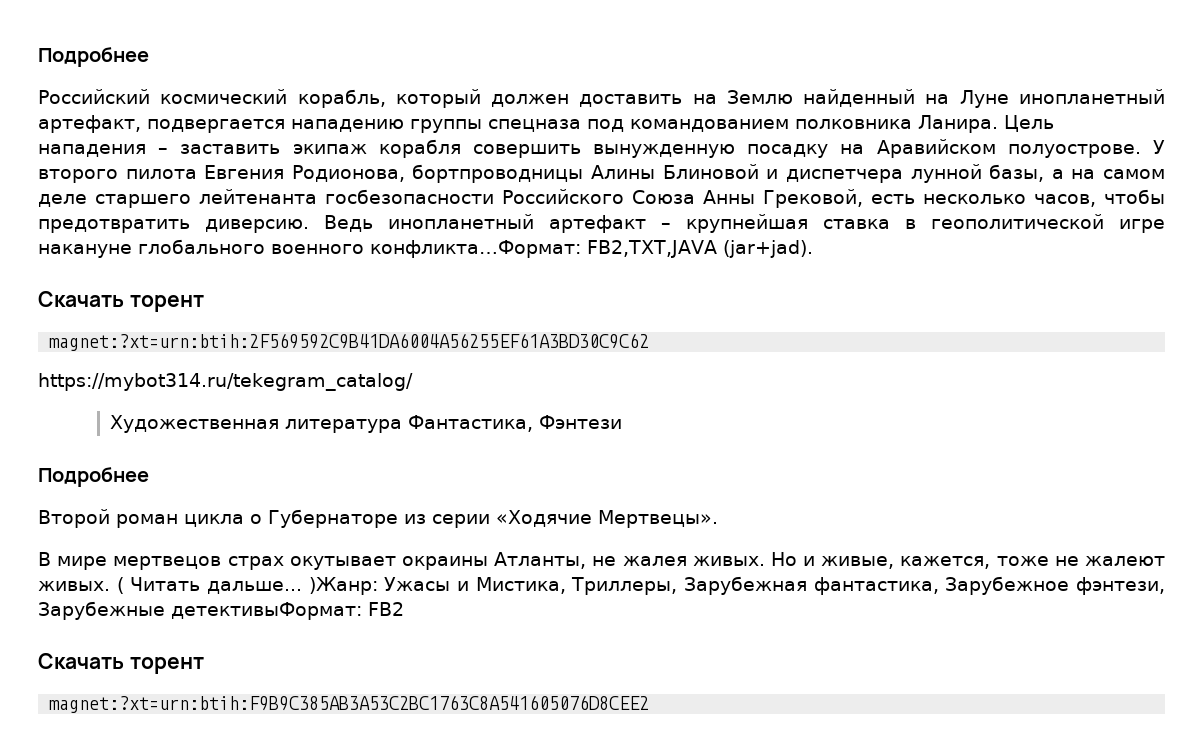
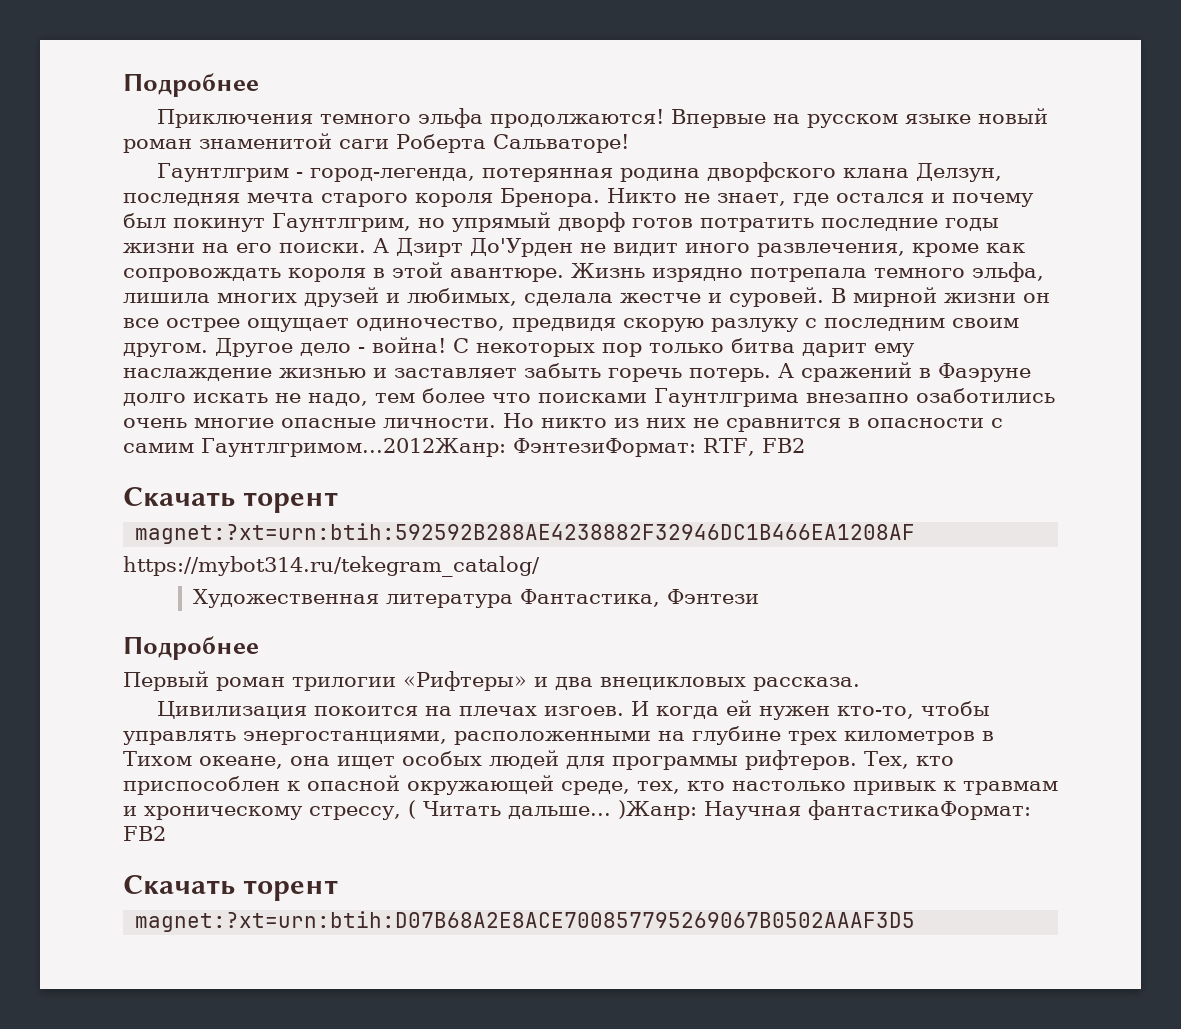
[38,47,149,67] [38,89,1165,108] [38,115,1054,133] [38,139,1165,158] [38,164,1165,183] [38,189,1165,208] [38,214,1165,233] [38,239,813,258] [38,291,204,312] [49,333,650,351] Подробнее // Российский космический корабль, который должен доставить на Землю найденный на Луне инопланетный артефакт, подвергается нападению группы спецназа под командованием полковника Ланира. Цель нападения – заставить экипаж корабля совершить вынужденную посадку на Аравийском полуострове. У второго пилота Евгения Родионова, бортпроводницы Алины Блиновой и диспетчера лунной базы, а на самом деле старшего лейтенанта госбезопасности Российского Союза Анны Грековой, есть несколько часов, чтобы предотвратить диверсию. Ведь инопланетный артефакт – крупнейшая ставка в геополитической игре накануне глобального военного конфликта…Формат: FB2,TXT,JAVA (jar+jad). // Скачать торент // magnet:?xt=urn:btih:2F569592C9B41DA6004A56255EF61A3BD30C9C62 -> [123,73,259,97] [157,108,1049,128] [123,133,629,153] [157,162,1003,182] [123,188,1034,207] [123,212,999,232] [123,238,1025,257] [123,262,1044,282] [123,287,1050,307] [123,318,1019,332] [123,337,915,357] [123,362,1031,382] [123,388,1055,407] [123,413,1003,432] [123,438,805,457] [123,487,338,513] [135,523,916,544] Подробнее // Приключения темного эльфа продолжаются! Впервые на русском языке новый роман знаменитой саги Роберта Сальваторе! // Гаунтлгрим - город-легенда, потерянная родина дворфского клана Делзун, последняя мечта старого короля Бренора. Никто не знает, где остался и почему был покинут Гаунтлгрим, но упрямый дворф готов потратить последние годы жизни на его поиски. А Дзирт До'Урден не видит иного развлечения, кроме как сопровождать короля в этой авантюре. Жизнь изрядно потрепала темного эльфа, лишила многих друзей и любимых, сделала жестче и суровей. В мирной жизни он все острее ощущает одиночество, предвидя скорую разлуку с последним своим другом. Другое дело - война! С некоторых пор только битва дарит ему наслаждение жизнью и заставляет забыть горечь потерь. А сражений в Фаэруне долго искать не надо, тем более что поисками Гаунтлгрима внезапно озаботились очень многие опасные личности. Но никто из них не сравнится в опасности с самим Гаунтлгримом...2012Жанр: ФэнтезиФормат: RTF, FB2 // Скачать торент // magnet:?xt=urn:btih:592592B288AE4238882F32946DC1B466EA1208AF
[38,509,718,528] [38,552,1165,570] [38,576,1165,595] [38,601,404,620] [38,653,204,674] [49,695,650,713] Второй роман цикла о Губернаторе из серии «Ходячие Мертвецы». // В мире мертвецов страх окутывает окраины Атланты, не жалея живых. Но и живые, кажется, тоже не жалеют живых. ( Читать дальше... )Жанр: Ужасы и Мистика, Триллеры, Зарубежная фантастика, Зарубежное фэнтези, Зарубежные детективыФормат: FB2 // Скачать торент // magnet:?xt=urn:btih:F9B9C385AB3A53C2BC1763C8A541605076D8CEE2 -> [123,671,860,691] [157,700,991,720] [123,726,994,745] [123,750,954,770] [123,775,1058,795] [123,800,1031,820] [123,826,166,841] [123,875,338,901] [135,911,916,932] Первый роман трилогии «Рифтеры» и два внецикловых рассказа. // Цивилизация покоится на плечах изгоев. И когда ей нужен кто-то, чтобы управлять энергостанциями, расположенными на глубине трех километров в Тихом океане, она ищет особых людей для программы рифтеров. Тех, кто приспособлен к опасной окружающей среде, тех, кто настолько привык к травмам и хроническому стрессу, ( Читать дальше... )Жанр: Научная фантастикаФормат: FB2 // Скачать торент // magnet:?xt=urn:btih:D07B68A2E8ACE700857795269067B0502AAAF3D5

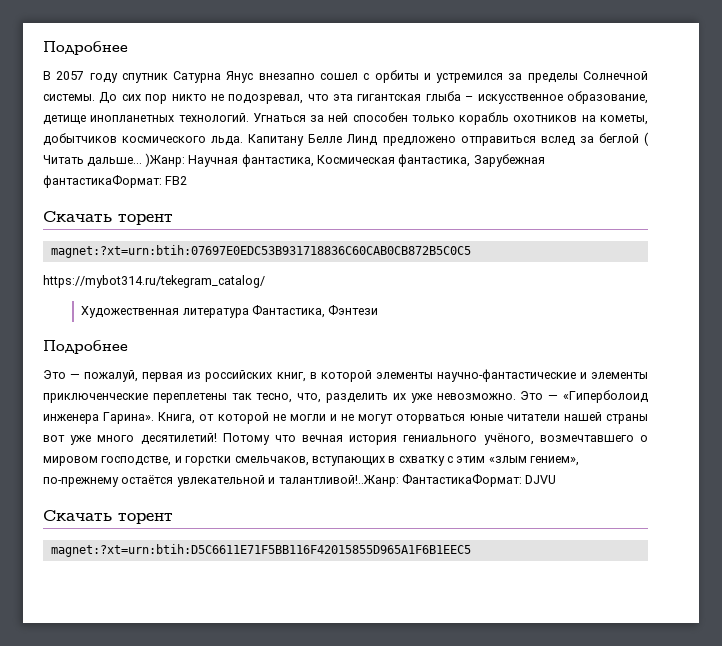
[123,73,259,97] [157,108,1049,128] [123,133,629,153] [157,162,1003,182] [123,188,1034,207] [123,212,999,232] [123,238,1025,257] [123,262,1044,282] [123,287,1050,307] [123,318,1019,332] [123,337,915,357] [123,362,1031,382] [123,388,1055,407] [123,413,1003,432] [123,438,805,457] [123,487,338,513] [135,523,916,544] Подробнее // Приключения темного эльфа продолжаются! Впервые на русском языке новый роман знаменитой саги Роберта Сальваторе! // Гаунтлгрим - город-легенда, потерянная родина дворфского клана Делзун, последняя мечта старого короля Бренора. Никто не знает, где остался и почему был покинут Гаунтлгрим, но упрямый дворф готов потратить последние годы жизни на его поиски. А Дзирт До'Урден не видит иного развлечения, кроме как сопровождать короля в этой авантюре. Жизнь изрядно потрепала темного эльфа, лишила многих друзей и любимых, сделала жестче и суровей. В мирной жизни он все острее ощущает одиночество, предвидя скорую разлуку с последним своим другом. Другое дело - война! С некоторых пор только битва дарит ему наслаждение жизнью и заставляет забыть горечь потерь. А сражений в Фаэруне долго искать не надо, тем более что поисками Гаунтлгрима внезапно озаботились очень многие опасные личности. Но никто из них не сравнится в опасности с самим Гаунтлгримом...2012Жанр: ФэнтезиФормат: RTF, FB2 // Скачать торент // magnet:?xt=urn:btih:592592B288AE4238882F32946DC1B466EA1208AF -> [43,41,128,55] [43,70,648,83] [43,91,648,104] [43,112,648,125] [43,132,649,146] [43,153,545,167] [43,175,188,188] [43,211,173,225] [50,245,471,258] Подробнее // В 2057 году спутник Сатурна Янус внезапно сошел с орбиты и устремился за пределы Солнечной системы. До сих пор никто не подозревал, что эта гигантская глыба – искусственное образование, детище инопланетных технологий. Угнаться за ней способен только корабль охотников на кометы, добытчиков космического льда. Капитану Белле Линд предложено отправиться вслед за беглой ( Читать дальше... )Жанр: Научная фантастика, Космическая фантастика, Зарубежная фантастикаФормат: FB2 // Скачать торент // magnet:?xt=urn:btih:07697E0EDC53B931718836C60CAB0CB872B5C0C5
[123,671,860,691] [157,700,991,720] [123,726,994,745] [123,750,954,770] [123,775,1058,795] [123,800,1031,820] [123,826,166,841] [123,875,338,901] [135,911,916,932] Первый роман трилогии «Рифтеры» и два внецикловых рассказа. // Цивилизация покоится на плечах изгоев. И когда ей нужен кто-то, чтобы управлять энергостанциями, расположенными на глубине трех километров в Тихом океане, она ищет особых людей для программы рифтеров. Тех, кто приспособлен к опасной окружающей среде, тех, кто настолько привык к травмам и хроническому стрессу, ( Читать дальше... )Жанр: Научная фантастикаФормат: FB2 // Скачать торент // magnet:?xt=urn:btih:D07B68A2E8ACE700857795269067B0502AAAF3D5 -> [43,369,648,382] [43,390,648,403] [43,412,648,424] [43,433,648,445] [43,456,580,466] [43,474,557,487] [43,510,173,524] [50,544,471,557] Это — пожалуй, первая из российских книг, в которой элементы научно-фантастические и элементы приключенческие переплетены так тесно, что, разделить их уже невозможно. Это — «Гиперболоид инженера Гарина». Книга, от которой не могли и не могут оторваться юные читатели нашей страны вот уже много десятилетий! Потому что вечная история гениального учёного, возмечтавшего о мировом господстве, и горстки смельчаков, вступающих в схватку с этим «злым гением», по-прежнему остаётся увлекательной и талантливой!..Жанр: ФантастикаФормат: DJVU // Скачать торент // magnet:?xt=urn:btih:D5C6611E71F5BB116F42015855D965A1F6B1EEC5

